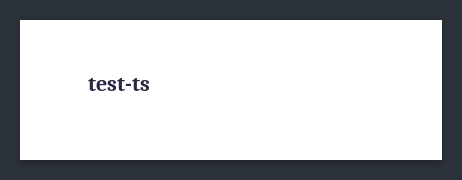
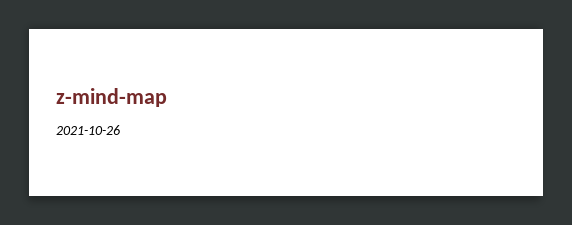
[88,78,150,91] test-ts -> [56,88,167,107] [56,125,120,135] z-mind-map // 2021-10-26

